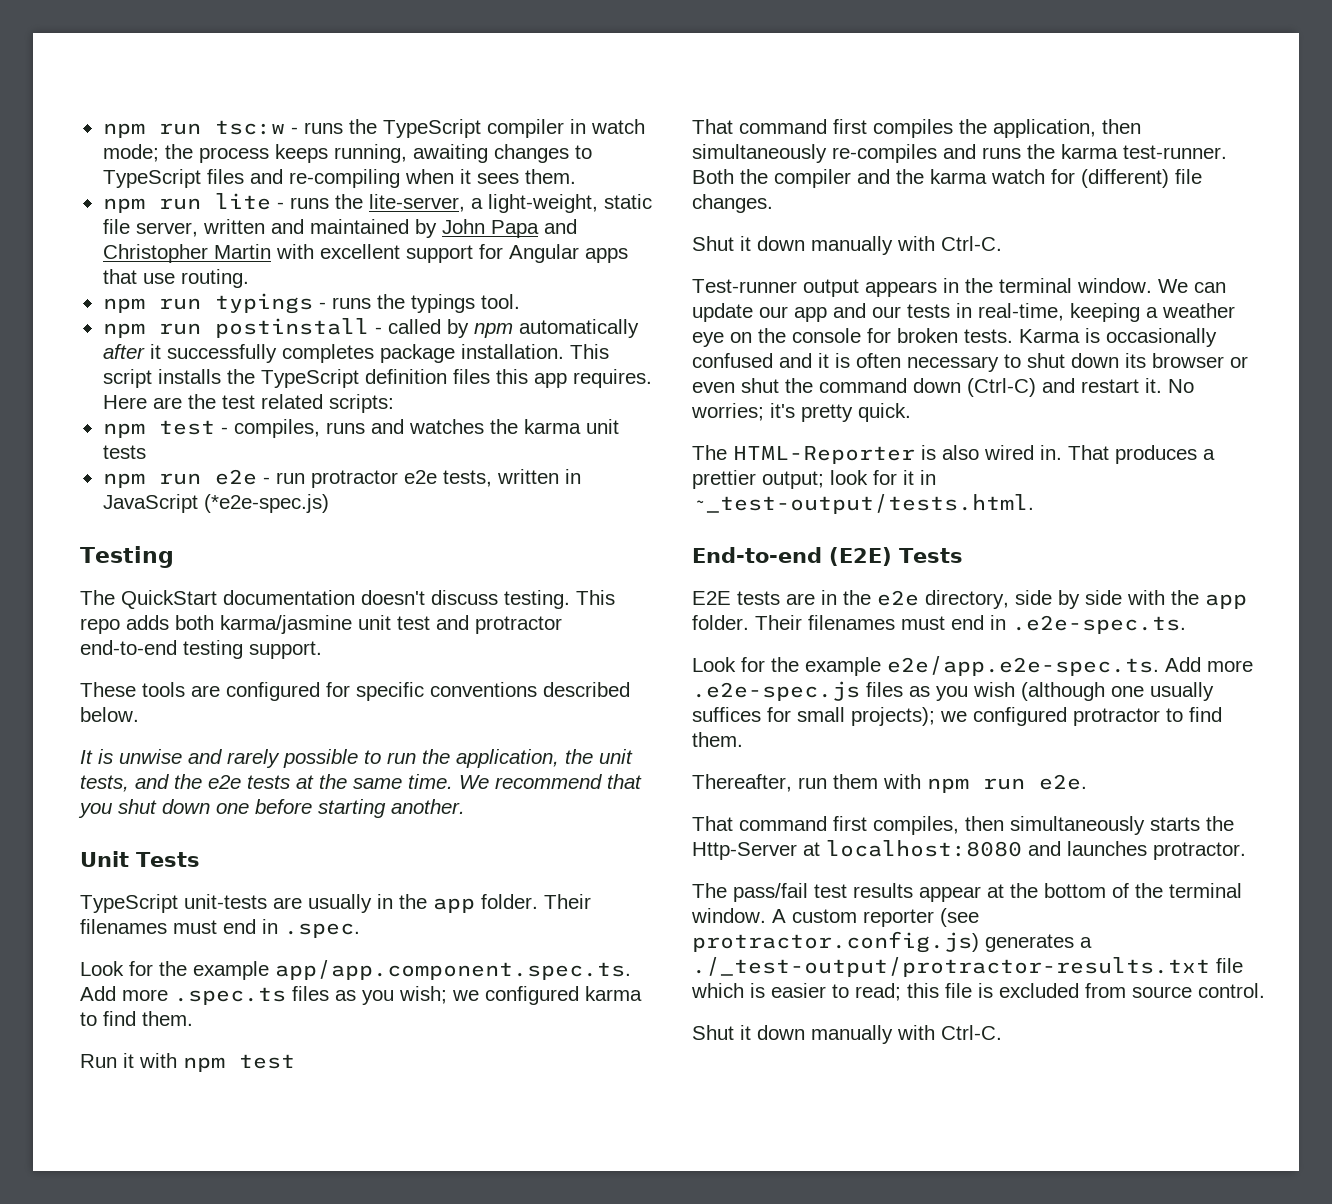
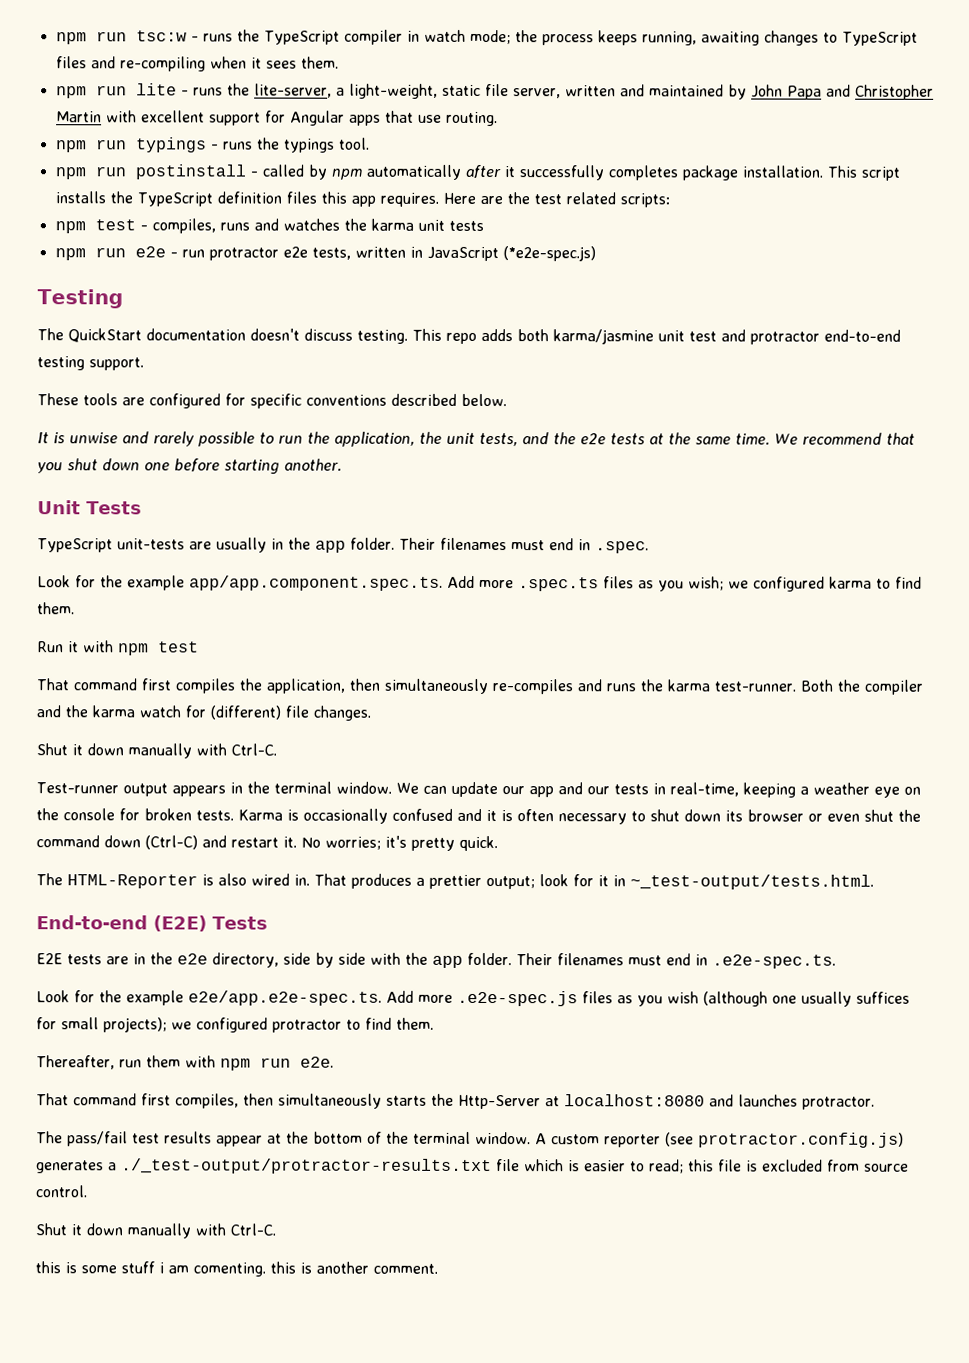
(1002, 1032) none -> [35,1261,438,1277] // this is some stuff i am comenting. this is another comment.

